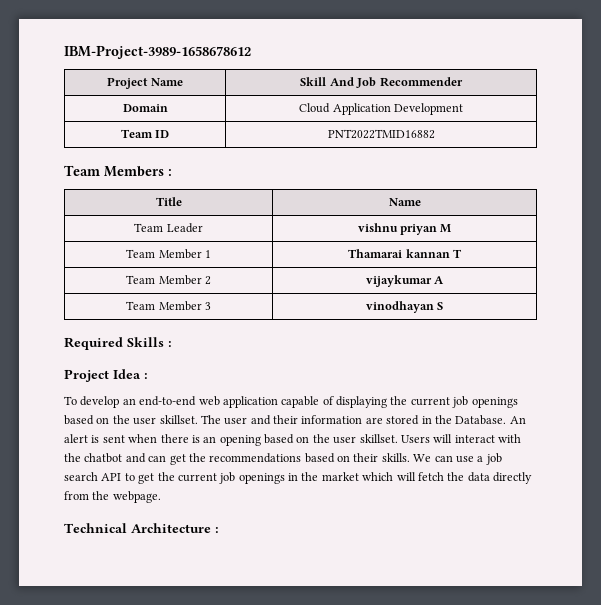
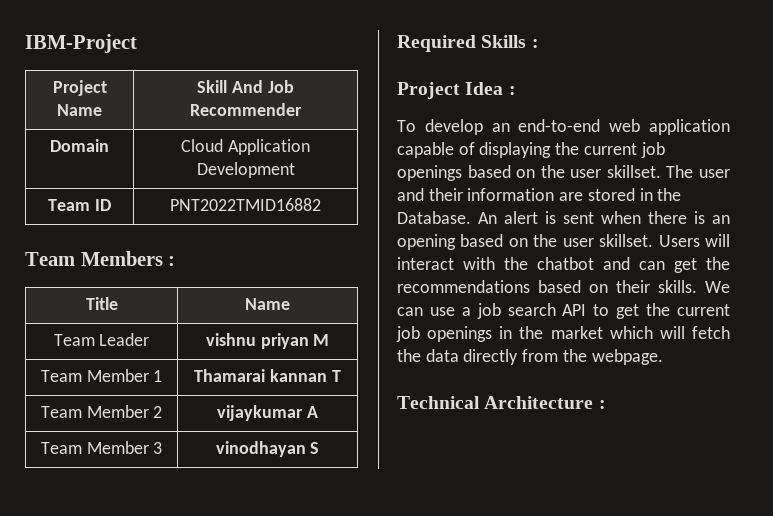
[64,45,251,59] IBM-Project-3989-1658678612 -> [25,34,137,53] IBM-Project

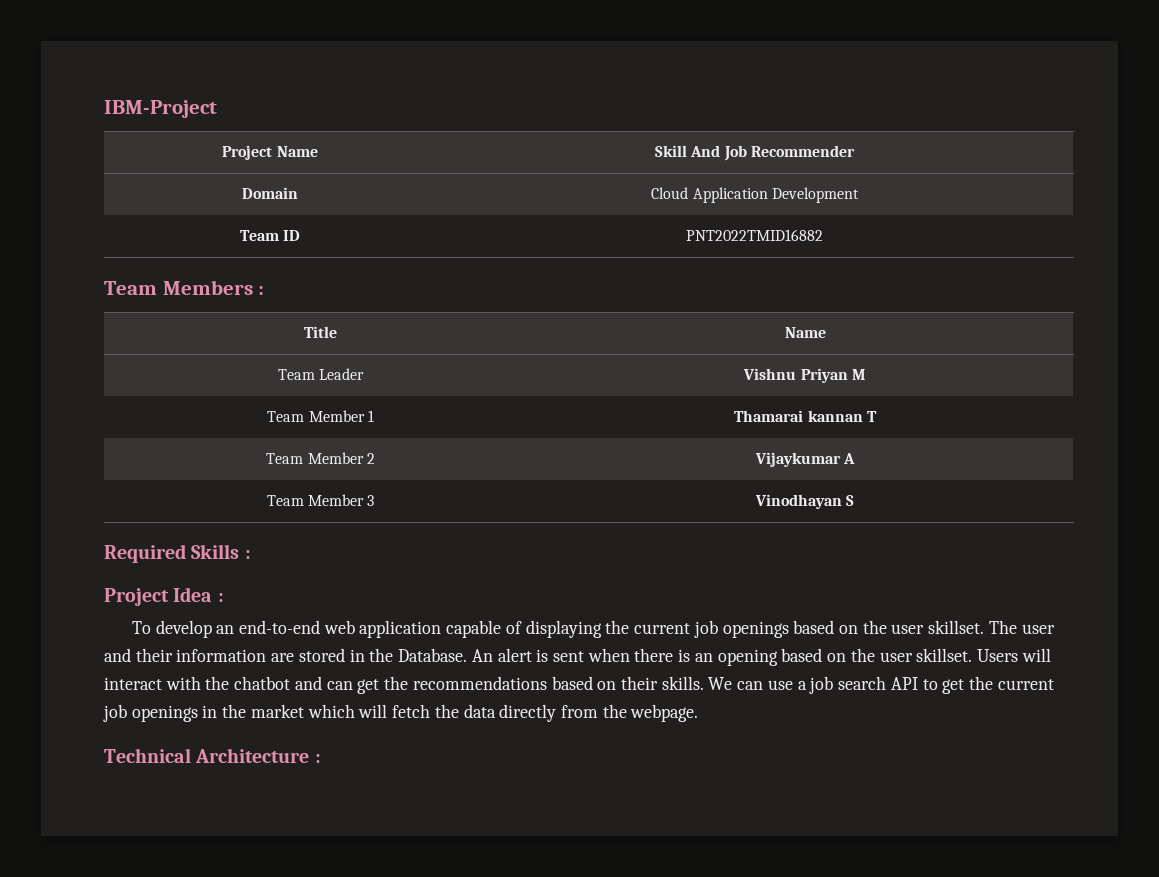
[205,333,309,349] vishnu priyan -> [743,368,848,383] Vishnu Priyan
[217,405,304,421] vijaykumar -> [754,452,841,467] Vijaykumar
[215,441,306,457] vinodhayan -> [754,494,842,509] Vinodhayan

